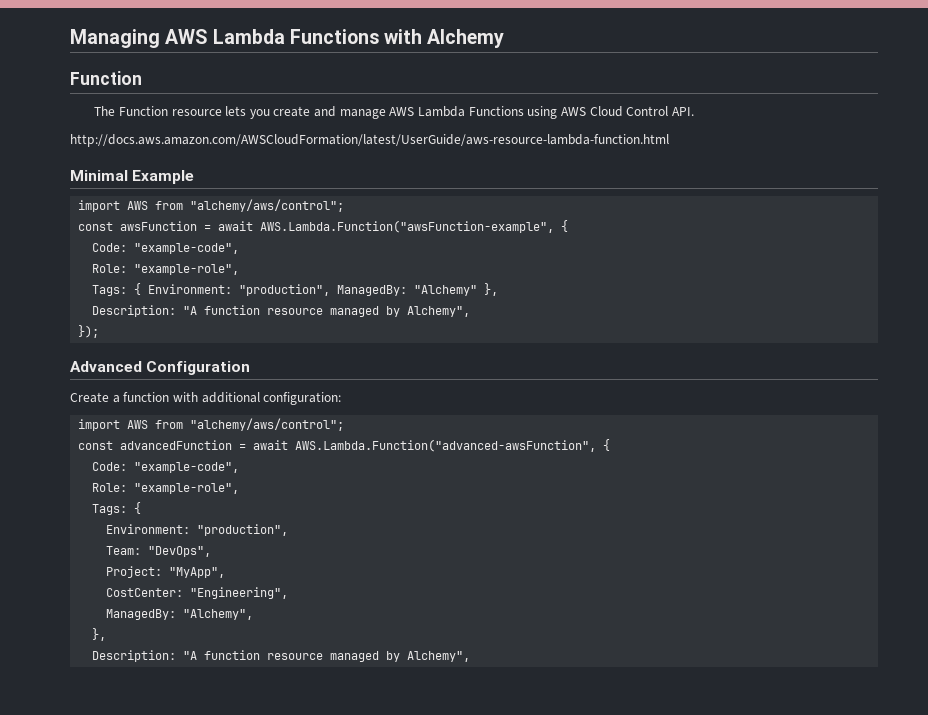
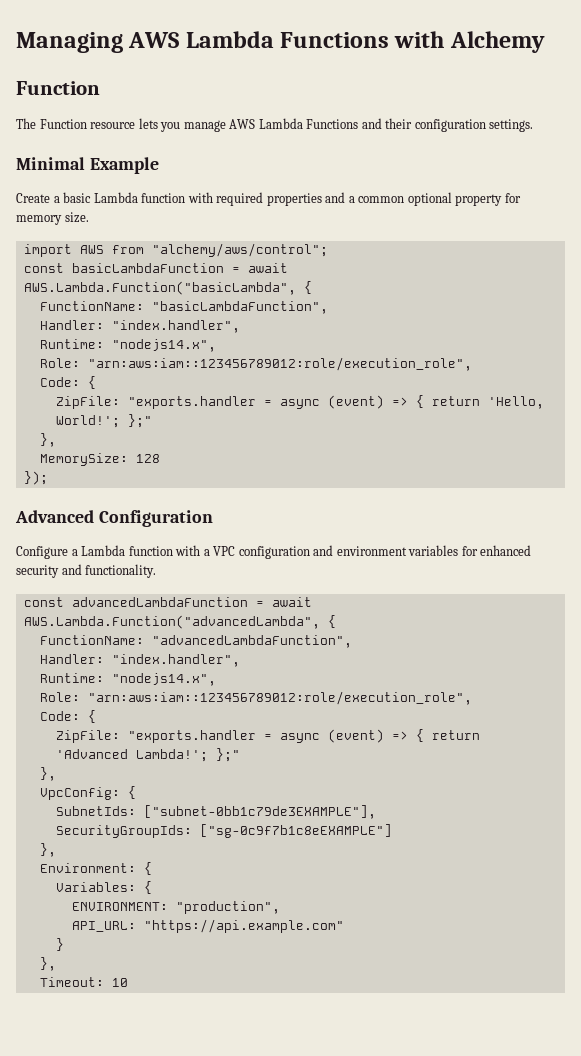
[273,106,337,117] create and -> (181, 127) none
[527,106,694,119] [70,134,669,147] [70,170,195,184] [78,199,345,212] [78,220,569,233] [92,243,240,254] [92,264,240,275] [92,283,499,296] [92,305,471,317] [78,325,100,338] [70,361,251,375] [70,392,342,405] [78,418,345,431] [78,439,611,452] [92,462,240,473] [92,483,240,494] [92,502,142,515] [106,524,289,536] [106,546,212,557] [106,566,226,578] [106,587,289,599] [106,609,254,620] [92,628,107,641] [92,650,471,662] using AWS Cloud Control API. // http://docs.aws.amazon.com/AWSCloudFormation/latest/UserGuide/aws-resource-lambda-function.html // Minimal Example // import AWS from "alchemy/aws/control"; // const awsFunction = await AWS.Lambda.Function("awsFunction-example", { // Code: "example-code", // Role: "example-role", // Tags: { Environment: "production", ManagedBy: "Alchemy" }, // Description: "A function resource managed by Alchemy", // }); // Advanced Configuration // Create a function with additional configuration: // import AWS from "alchemy/aws/control"; // const advancedFunction = await AWS.Lambda.Function("advanced-awsFunction", { // Code: "example-code", // Role: "example-role", // Tags: { // Environment: "production", // Team: "DevOps", // Project: "MyApp", // CostCenter: "Engineering", // ManagedBy: "Alchemy", // }, // Description: "A function resource managed by Alchemy", -> [361,118,534,132] [16,157,159,174] [16,192,521,206] [16,212,89,225] [23,243,328,257] [23,263,288,273] [23,281,312,295] [39,301,328,314] [39,320,240,333] [39,339,216,352] [39,357,472,371] [39,376,96,389] [55,395,544,409] [55,414,152,428] [39,433,56,447] [39,453,160,466] [23,471,48,485] [15,510,213,527] [16,545,532,559] [16,564,157,578] [23,597,312,607] [23,615,336,629] [39,635,352,648] [39,654,240,667] [39,673,216,686] [39,691,472,705] [39,710,96,723] [55,729,480,743] [55,748,240,762] [39,767,56,781] [39,786,136,800] [55,805,376,819] [55,824,392,838] [39,843,56,857] [39,862,152,875] [55,881,152,894] [71,901,280,914] [71,919,344,933] [55,938,64,951] [39,957,56,971] [39,977,128,987] and their configuration settings. // Minimal Example // Create a basic Lambda function with required properties and a common optional property for memory size. // import AWS from "alchemy/aws/control"; // const basicLambdaFunction = await AWS.Lambda.Function("basicLambda", { // FunctionName: "basicLambdaFunction", // Handler: "index.handler", // Runtime: "nodejs14.x", // Role: "arn:aws:iam::123456789012:role/execution_role", // Code: { // ZipFile: "exports.handler = async (event) => { return 'Hello, World!'; };" // }, // MemorySize: 128 // }); // Advanced Configuration // Configure a Lambda function with a VPC configuration and environment variables for enhanced security and functionality. // const advancedLambdaFunction = await AWS.Lambda.Function("advancedLambda", { // FunctionName: "advancedLambdaFunction", // Handler: "index.handler", // Runtime: "nodejs14.x", // Role: "arn:aws:iam::123456789012:role/execution_role", // Code: { // ZipFile: "exports.handler = async (event) => { return 'Advanced Lambda!'; };" // }, // VpcConfig: { // SubnetIds: ["subnet-0bb1c79de3EXAMPLE"], // SecurityGroupIds: ["sg-0c9f7b1c8eEXAMPLE"] // }, // Environment: { // Variables: { // ENVIRONMENT: "production", // API_URL: "https://api.example.com" // } // }, // Timeout: 10

